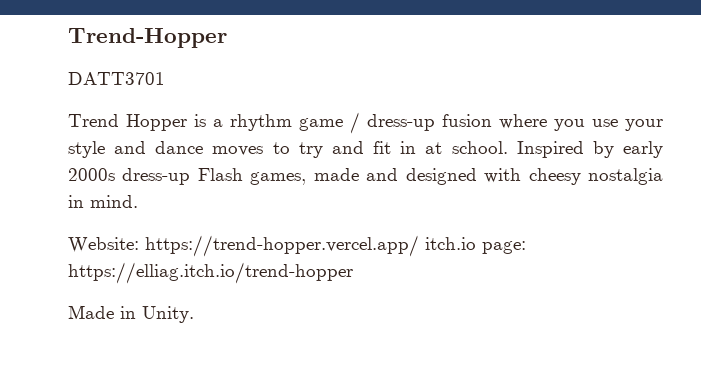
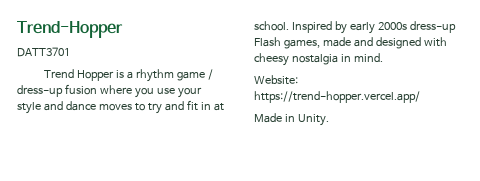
[425,237,526,254] [68,262,353,284] itch.io page: https://elliag.itch.io/trend-hopper -> (420, 97) none

